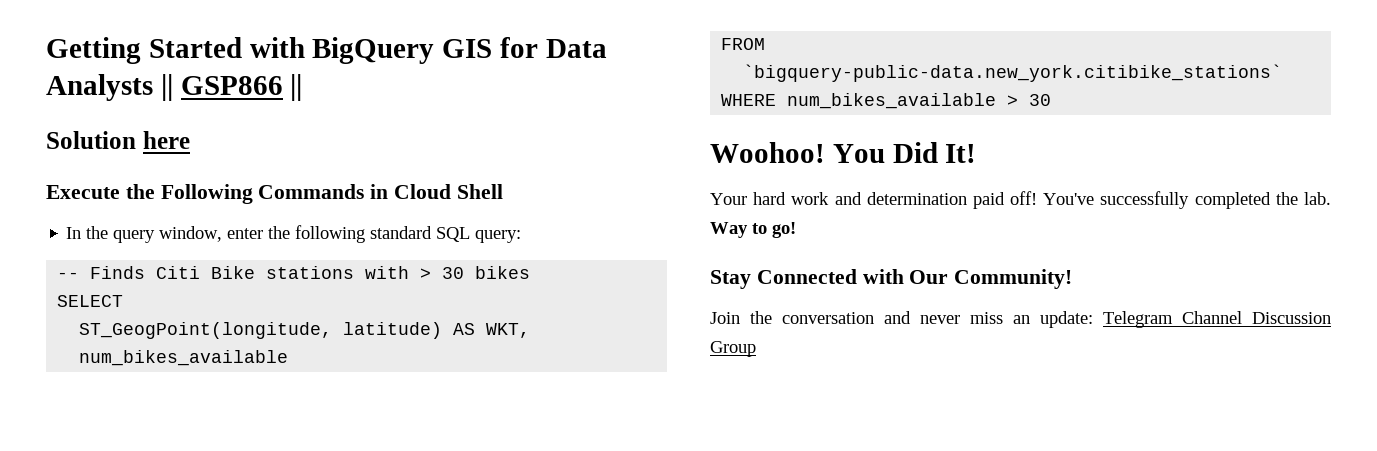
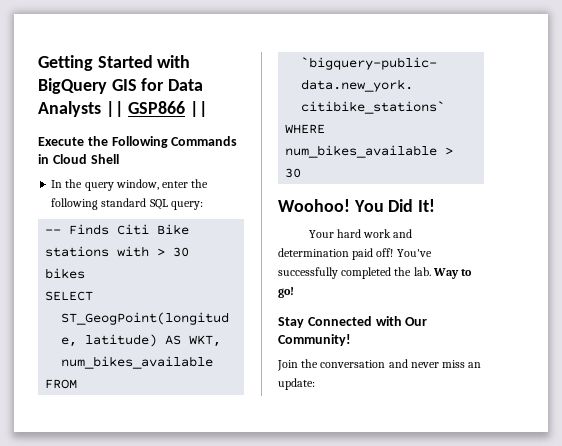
[46,131,190,149] // Solution here -> (209, 109) none
[1103,311,1331,328] [710,341,756,357] Telegram Channel Discussion Group -> (315, 384) none

